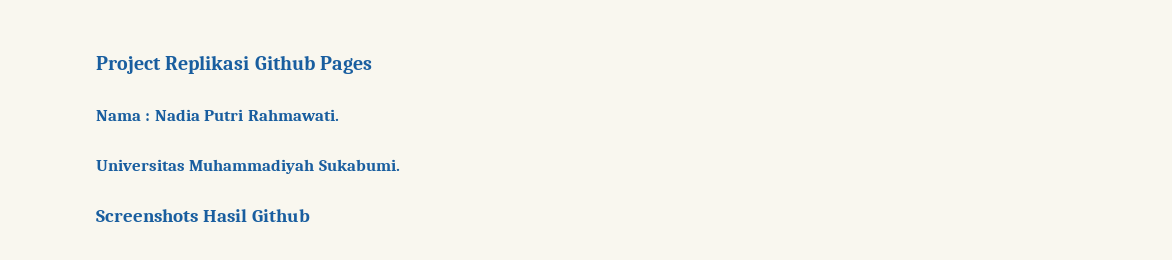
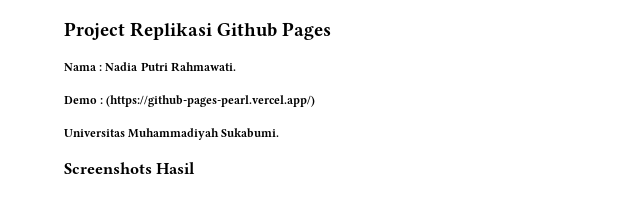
(339, 115) none -> [64,95,316,107] // Demo : (https://github-pages-pearl.vercel.app/)
[251,209,310,222] Github -> (196, 168) none

